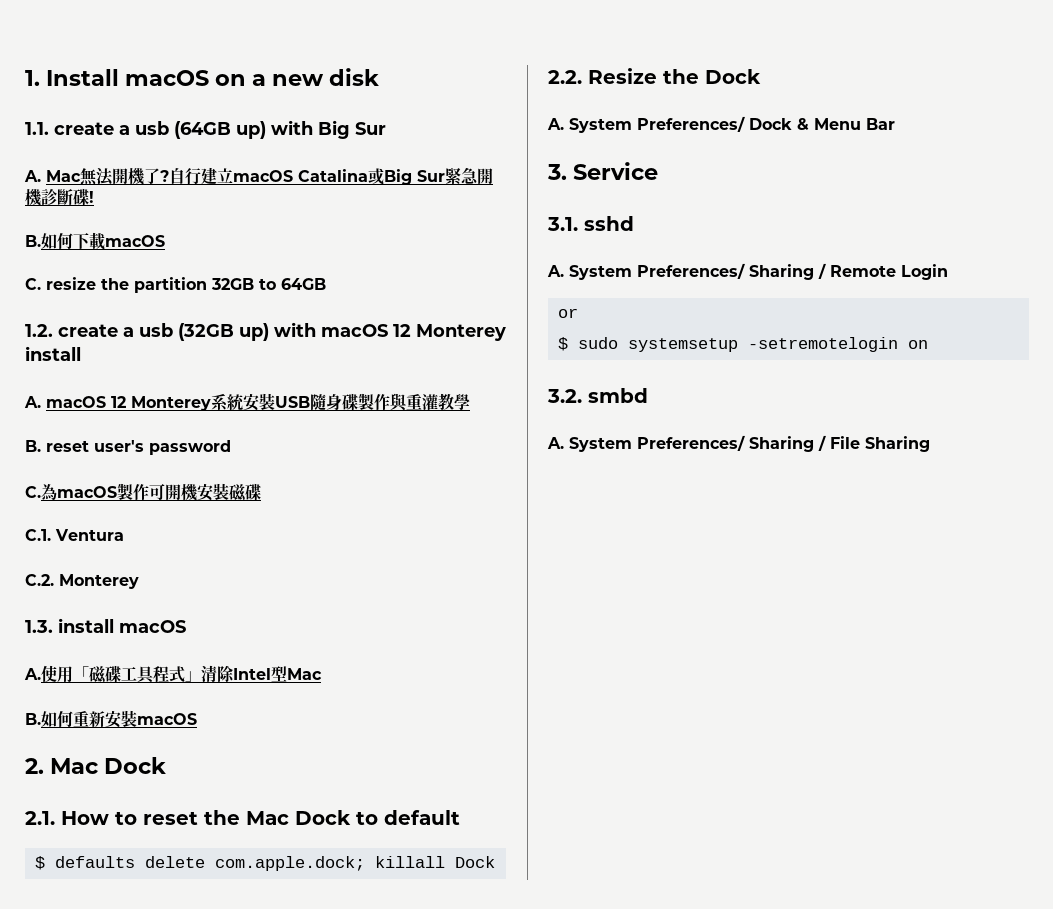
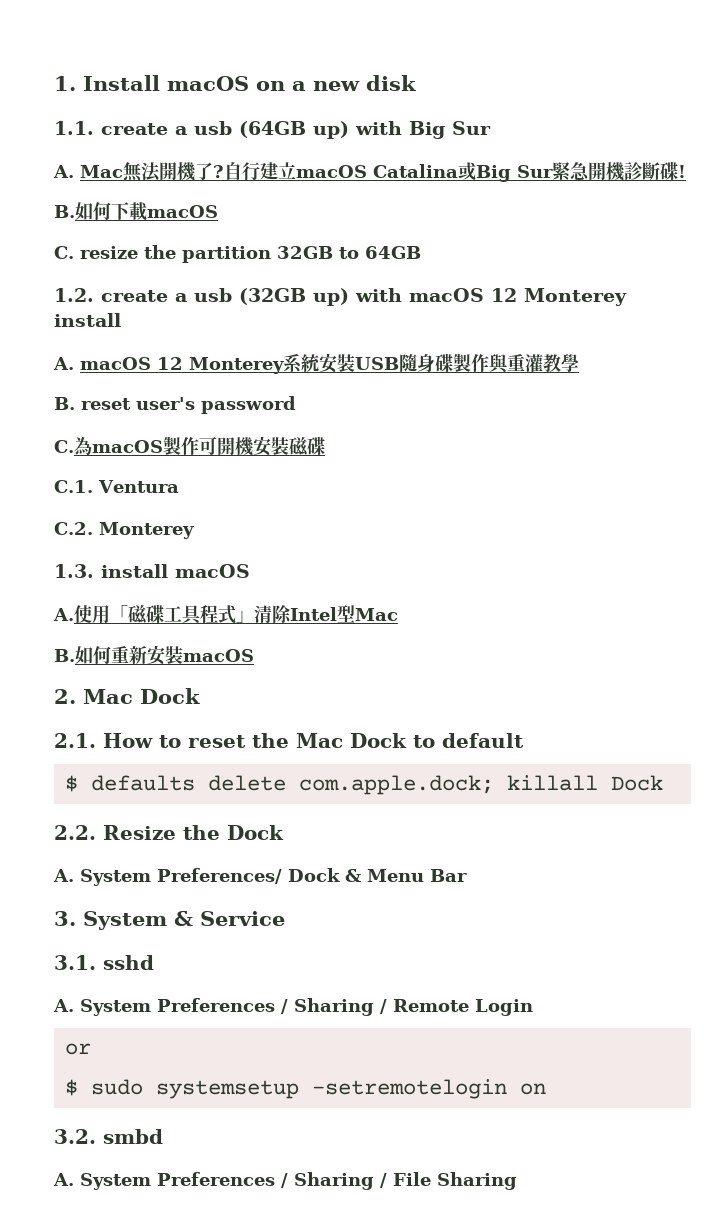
(567, 172) none -> [83,911,193,930] System &
[637,263,745,279] Preferences/ -> [157,998,288,1014] Preferences /
[637,435,745,451] Preferences/ -> [157,1172,288,1188] Preferences /

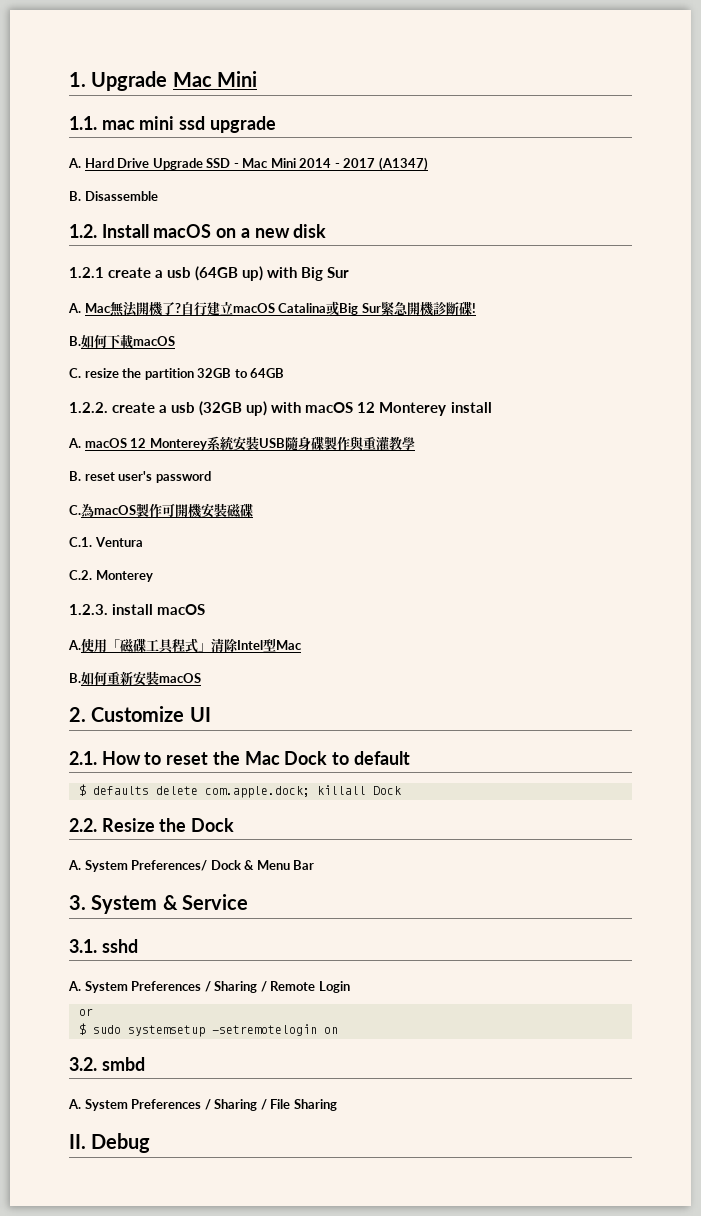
(76, 83) none -> [91,71,258,91] [69,116,276,133] [68,157,428,171] [69,191,158,201] [69,224,97,238] Upgrade Mac Mini // 1.1. mac mini ssd upgrade // A. Hard Drive Upgrade SSD - Mac Mini 2014 - 2017 (A1347) // B. Disassemble // 1.2.
[54,121,94,135] 1.1. -> [69,267,104,278] 1.2.1
[54,288,94,302] 1.2. -> [69,402,108,413] 1.2.2.
[54,564,94,578] 1.3. -> [69,604,108,615] 1.2.3.
[83,688,200,704] Mac Dock -> [91,706,211,722] Customize UI
(517, 1181) none -> [69,1133,151,1153] // II. Debug

